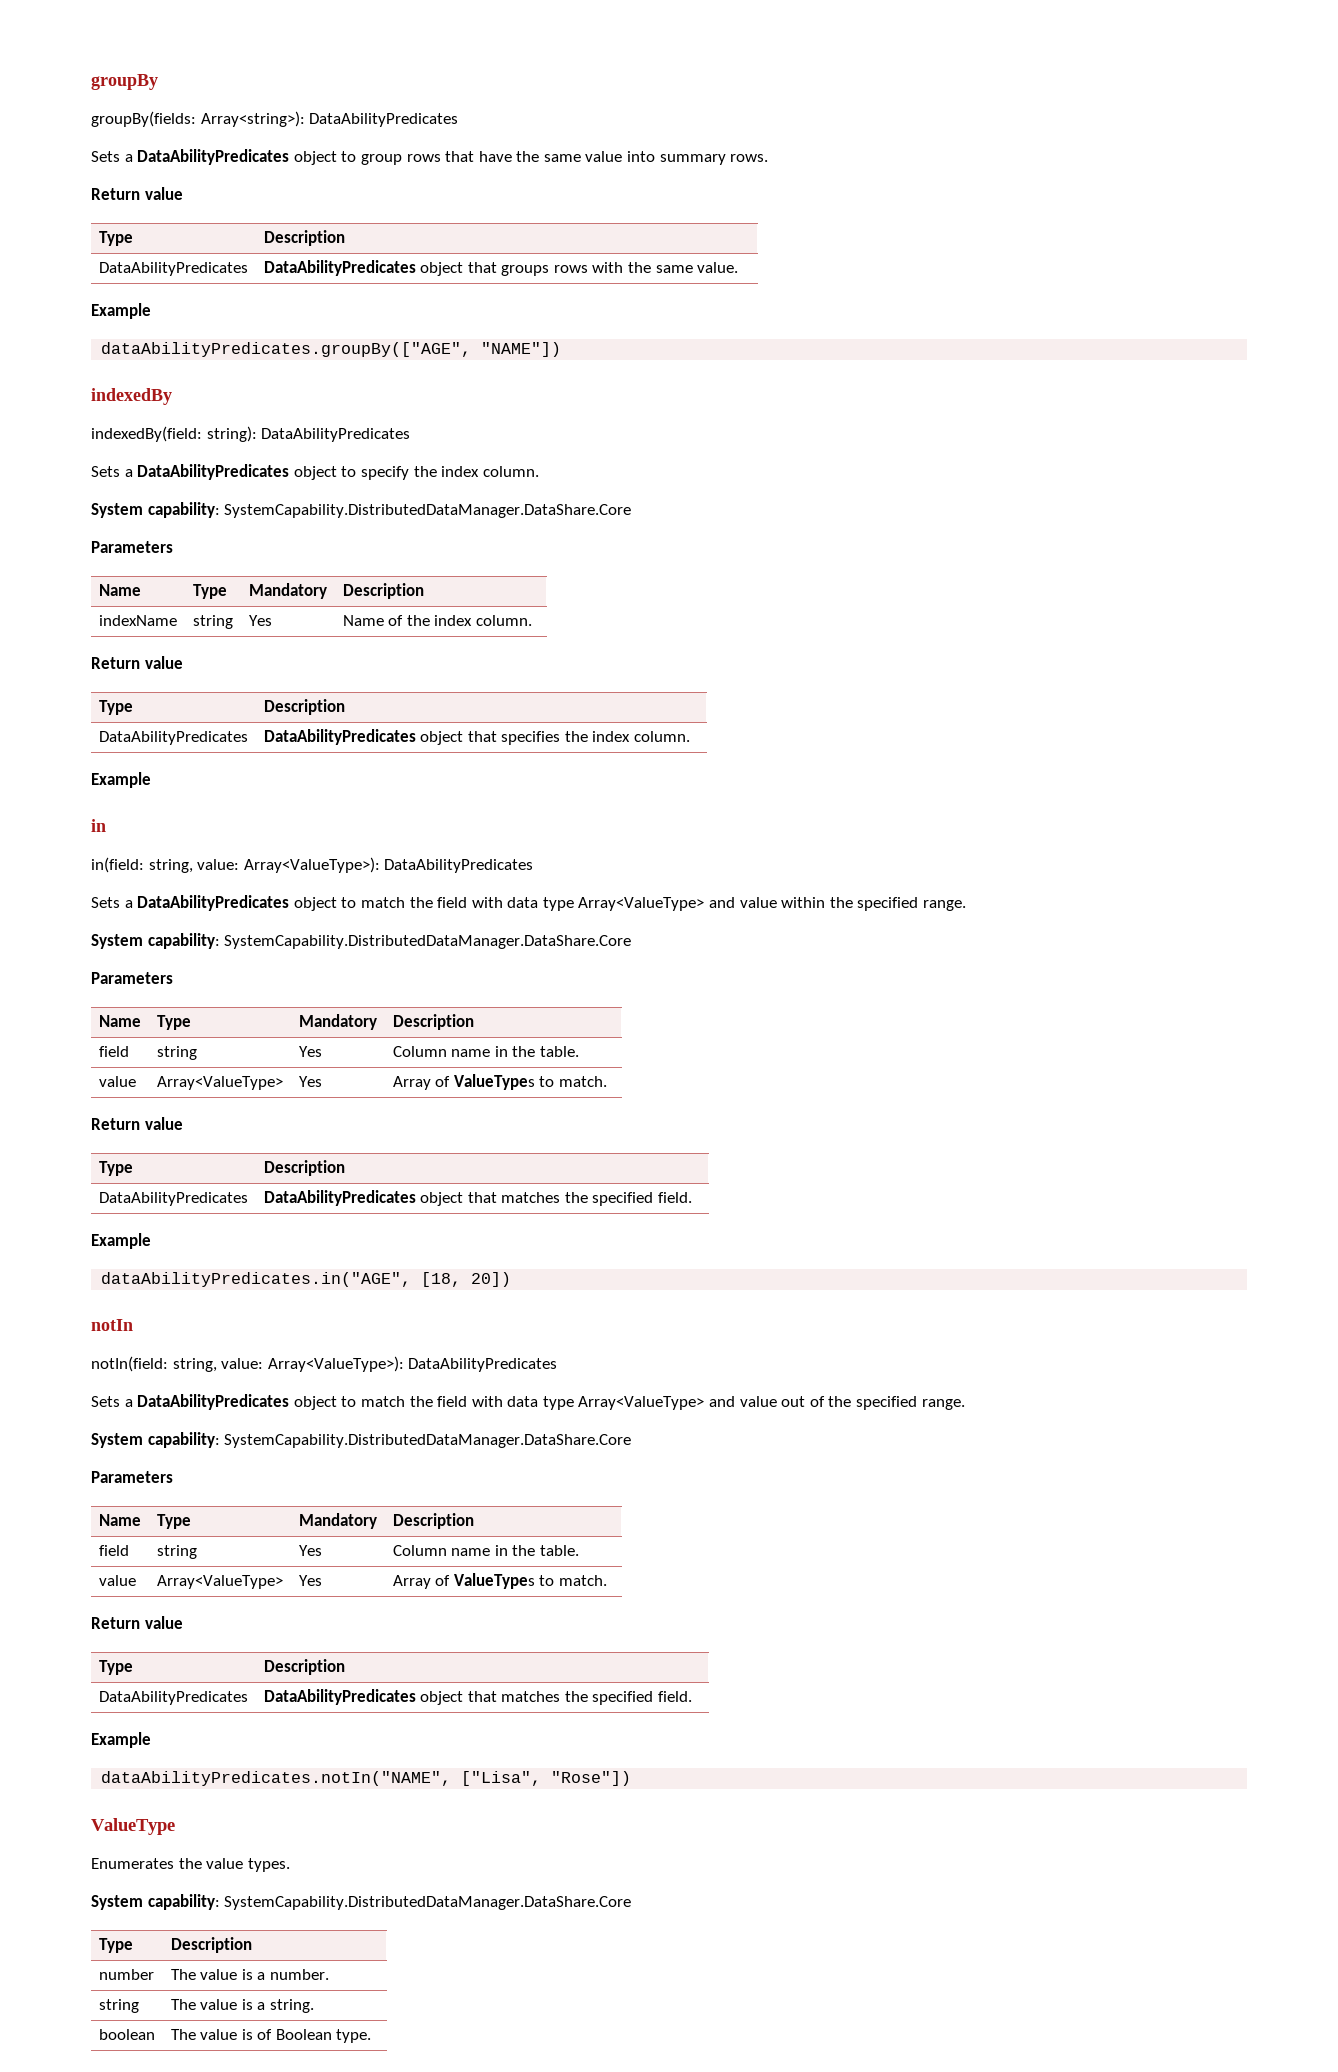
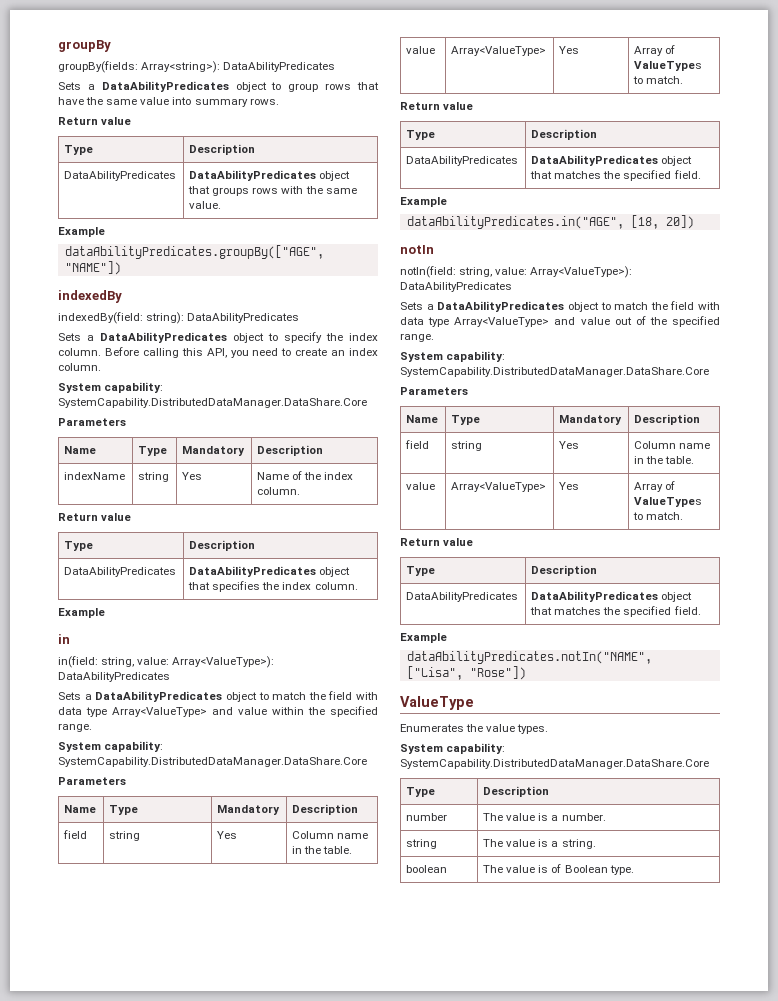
(539, 471) none -> [104,347,378,358] [58,363,101,371] Before calling this API, you need to create an index column.

